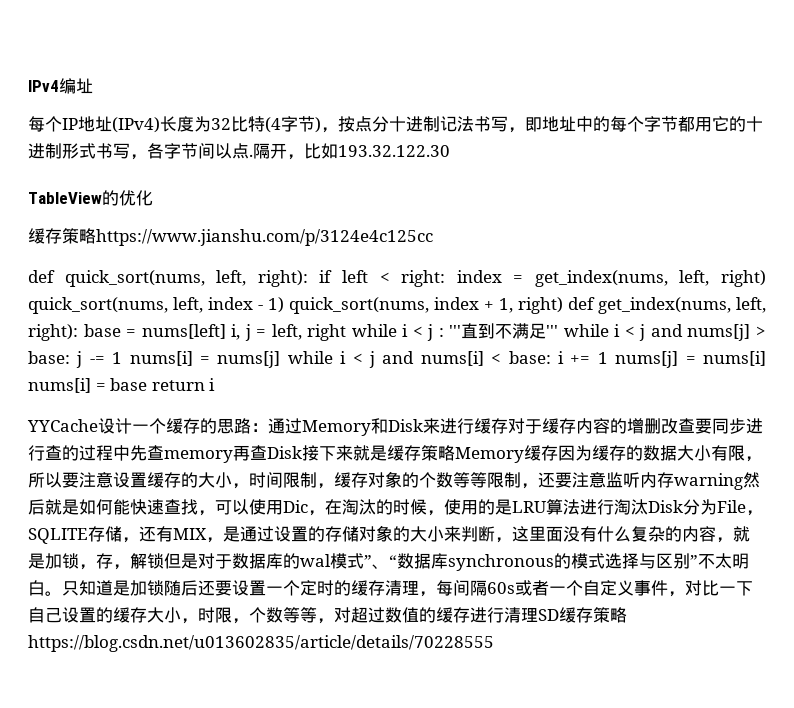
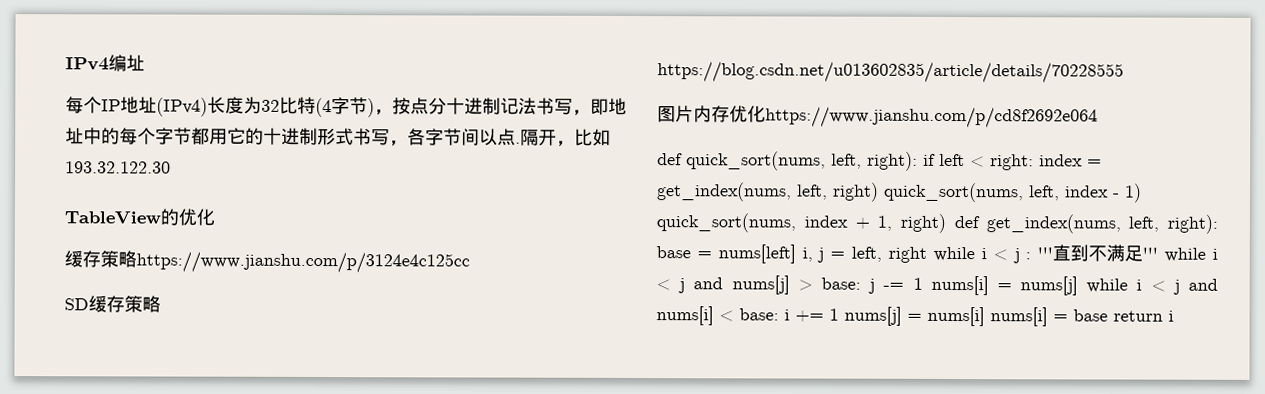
(433, 237) none -> [64,295,161,313] [657,61,1124,84] [657,105,1098,129] // SD缓存策略https://blog.csdn.net/u013602835/article/details/70228555 // 图片内存优化https://www.jianshu.com/p/cd8f2692e064
[27,418,763,436] [28,445,762,463] [28,471,760,490] [28,499,763,516] [28,525,750,544] [28,553,749,571] [28,580,753,597] [28,607,627,624] [28,635,494,652] // YYCache设计一个缓存的思路：通过Memory和Disk来进行缓存对于缓存内容的增删改查要同步进行查的过程中先查memory再查Disk接下来就是缓存策略Memory缓存因为缓存的数据大小有限，所以要注意设置缓存的大小，时间限制，缓存对象的个数等等限制，还要注意监听内存warning然后就是如何能快速查找，可以使用Dic，在淘汰的时候，使用的是LRU算法进行淘汰Disk分为File，SQLITE存储，还有MIX，是通过设置的存储对象的大小来判断，这里面没有什么复杂的内容，就是加锁，存，解锁但是对于数据库的wal模式”、“数据库synchronous的模式选择与区别”不太明白。只知道是加锁随后还要设置一个定时的缓存清理，每间隔60s或者一个自定义事件，对比一下自己设置的缓存大小，时限，个数等等，对超过数值的缓存进行清理SD缓存策略https://blog.csdn.net/u013602835/article/details/70228555 -> (1174, 316) none

